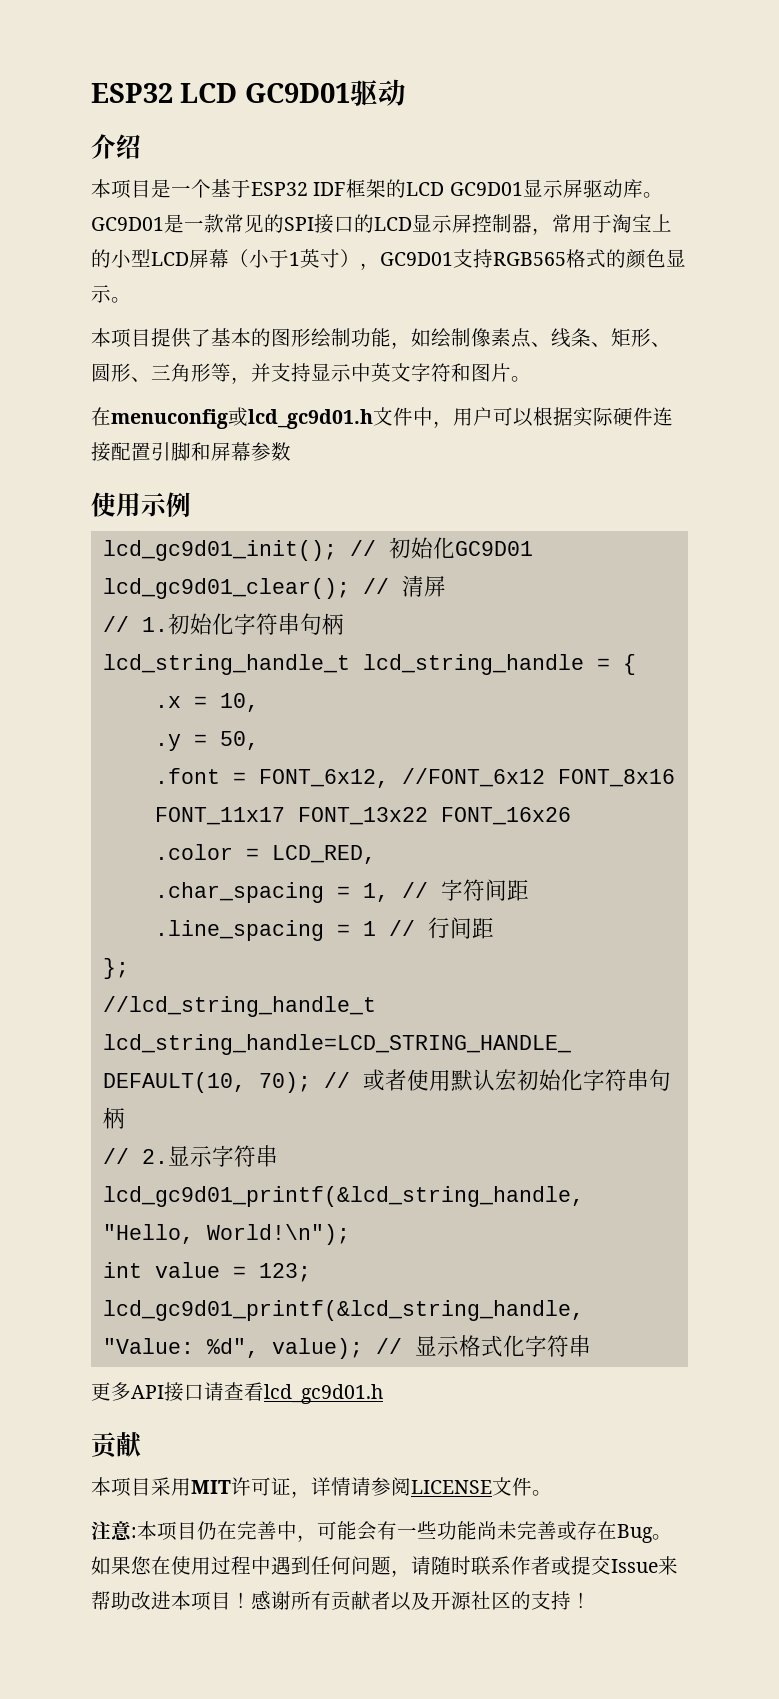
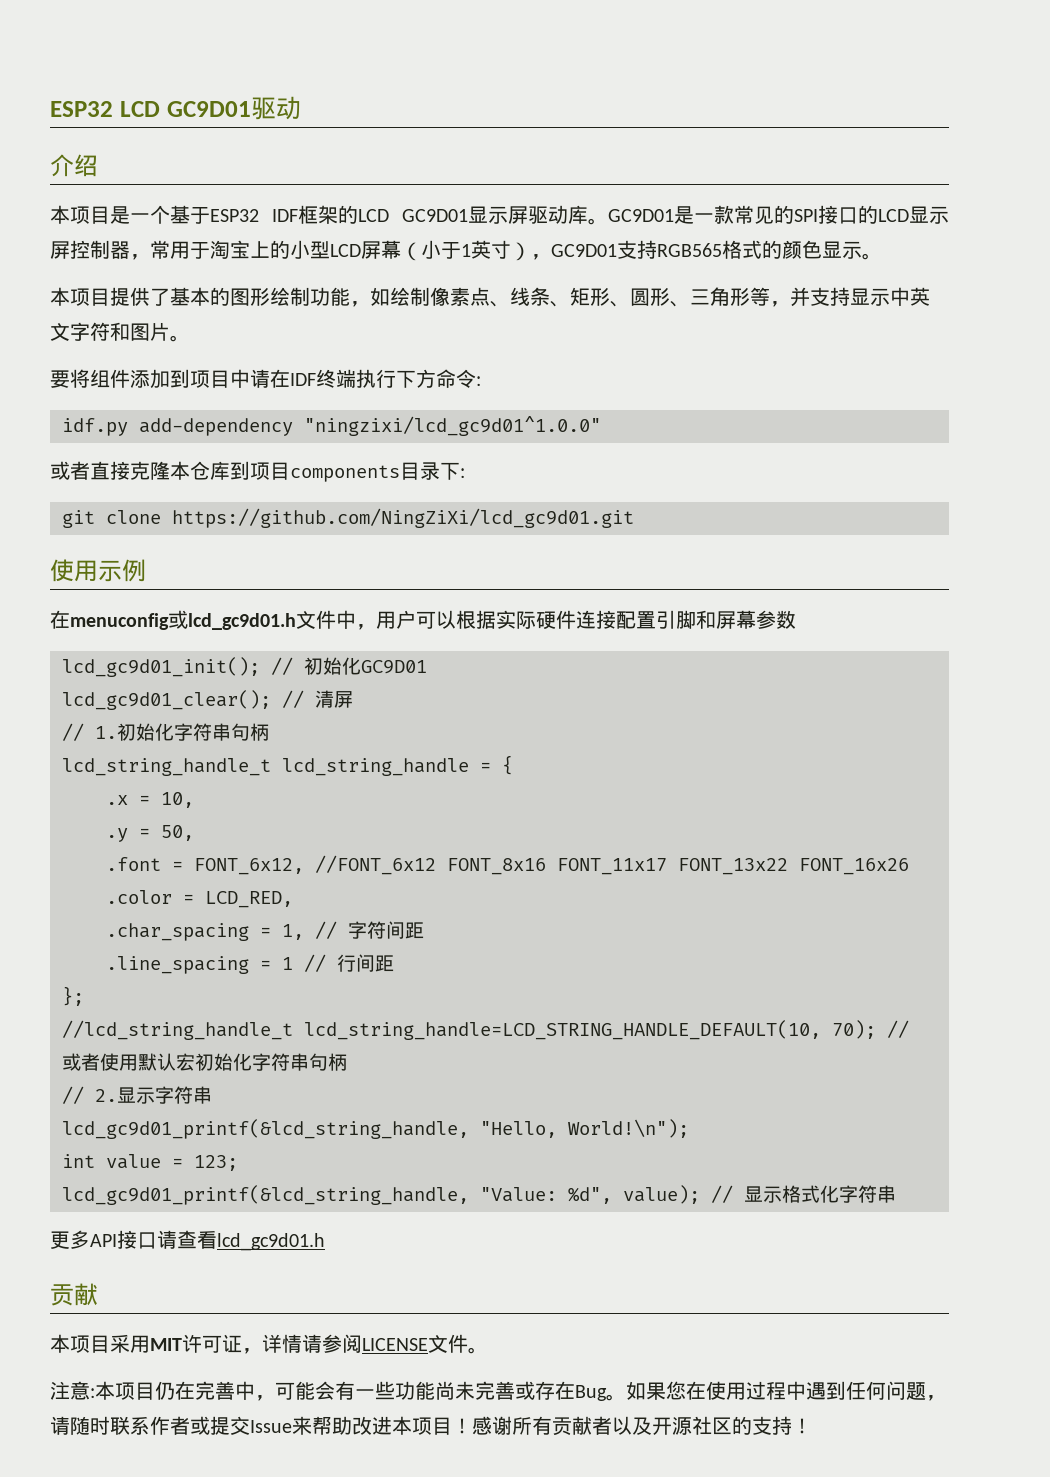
(531, 379) none -> [50,369,481,389] [62,416,601,436] [50,461,465,482] [62,508,634,528] [50,559,146,582] // 要将组件添加到项目中请在IDF终端执行下方命令: // idf.py add-dependency "ningzixi/lcd_gc9d01^1.0.0" // 或者直接克隆本仓库到项目components目录下: // git clone https://github.com/NingZiXi/lcd_gc9d01.git // 使用示例
[91,492,191,517] // 使用示例 -> (796, 619) none

